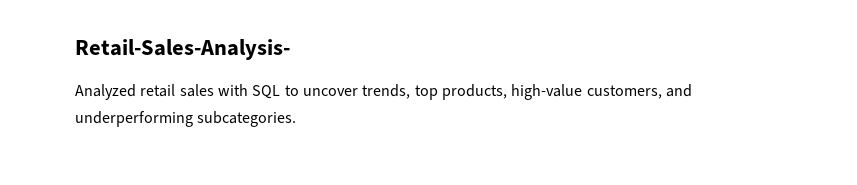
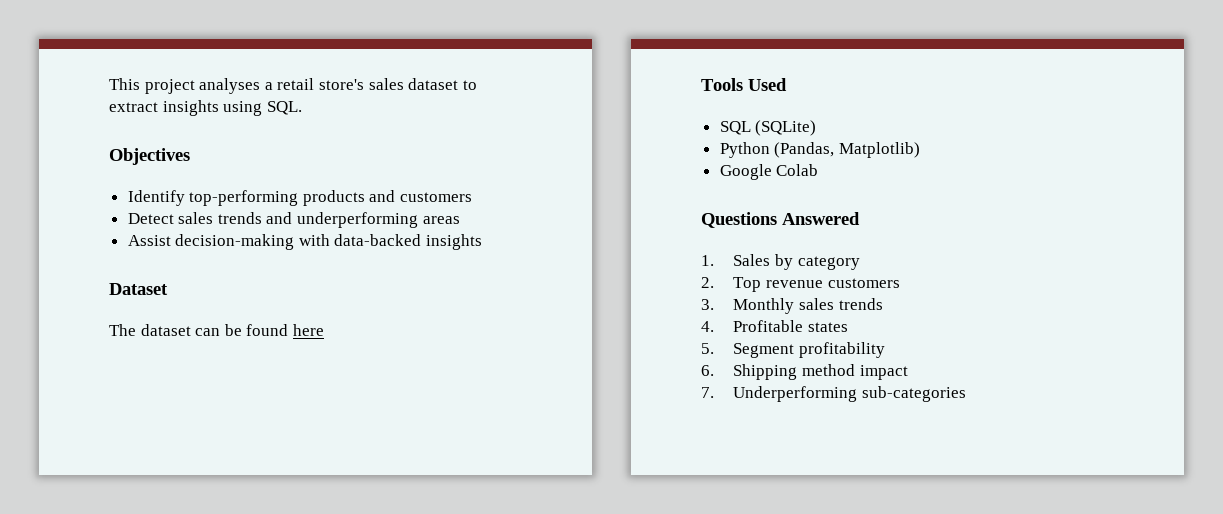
[75,39,290,60] [75,84,692,100] [75,111,297,127] Retail-Sales-Analysis- // Analyzed retail sales with SQL to uncover trends, top products, high-value customers, and underperforming subcategories. -> [109,78,477,94] [109,100,302,116] [109,148,190,165] [127,190,473,206] [127,212,460,228] [127,234,483,250] [109,283,168,295] [109,324,324,336] [701,78,787,91] [719,120,817,136] [719,142,920,158] [719,164,819,180] [701,212,860,228] [701,254,860,270] [701,277,900,292] [701,298,883,314] [701,320,848,332] [701,342,885,358] [701,364,908,380] [701,386,966,402] This project analyses a retail store's sales dataset to extract insights using SQL. // Objectives // Identify top-performing products and customers // Detect sales trends and underperforming areas // Assist decision-making with data-backed insights // Dataset // The dataset can be found here // Tools Used // SQL (SQLite) // Python (Pandas, Matplotlib) // Google Colab // Questions Answered // 1. Sales by category // 2. Top revenue customers // 3. Monthly sales trends // 4. Profitable states // 5. Segment profitability // 6. Shipping method impact // 7. Underperforming sub-categories

